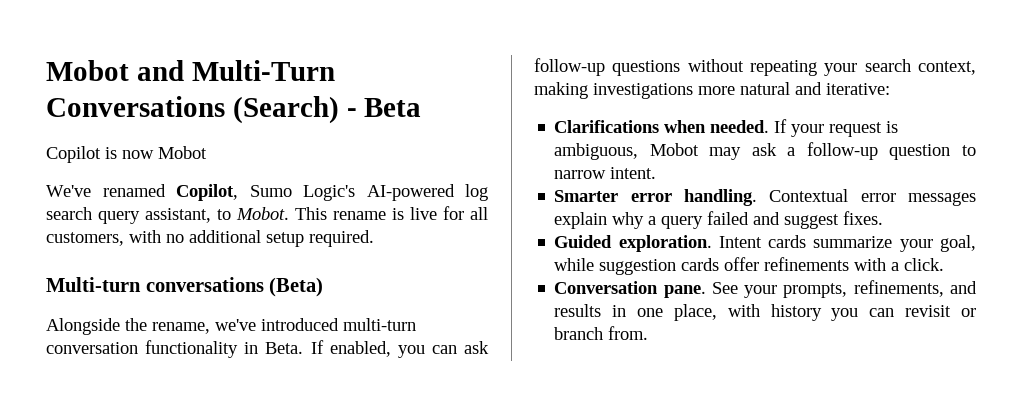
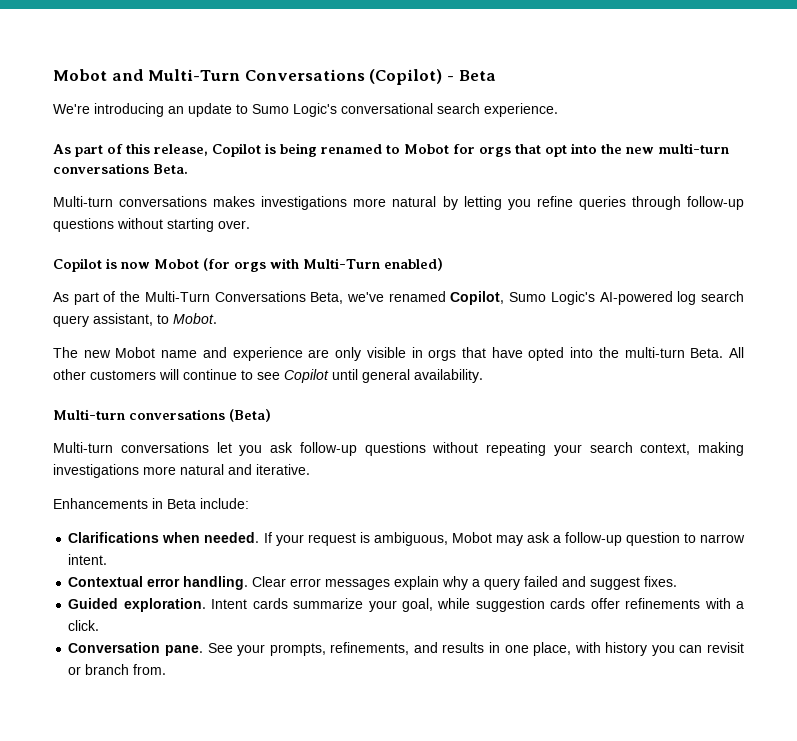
[232,96,339,124] (Search) -> [369,69,443,85] (Copilot)
[46,146,207,163] [46,185,91,197] Copilot is now Mobot // We've -> [53,103,558,117] [53,143,729,157] [53,163,188,174] [53,196,744,210] [53,218,250,232] [53,258,443,272] [53,291,384,305] We're introducing an update to Sumo Logic's conversational search experience. // As part of this release, Copilot is being renamed to Mobot for orgs that opt into the new multi-turn conversations Beta. // Multi-turn conversations makes investigations more natural by letting you refine queries through follow-up questions without starting over. // Copilot is now Mobot (for orgs with Multi-Turn enabled) // As part of the Multi-Turn Conversations Beta, we've
[295,206,488,220] [46,230,374,247] [46,277,324,297] [46,318,416,335] [46,340,457,358] This rename is live for all customers, with no additional setup required. // Multi-turn conversations (Beta) // Alongside the rename, we've introduced multi-turn conversation functionality in Beta. If enabled, you can -> [53,347,744,361] [53,369,483,383] [53,409,271,422] [53,442,263,456] // The new Mobot name and experience are only visible in orgs that have opted into the multi-turn Beta. All other customers will continue to see Copilot until general availability. // Multi-turn conversations (Beta) // Multi-turn conversations let you
[826,83,890,95] iterative: -> [256,464,310,475] [53,498,249,509] iterative. // Enhancements in Beta include:
[554,190,619,202] Smarter -> [68,576,144,587] Contextual
[769,189,849,202] Contextual -> [252,576,287,587] Clear

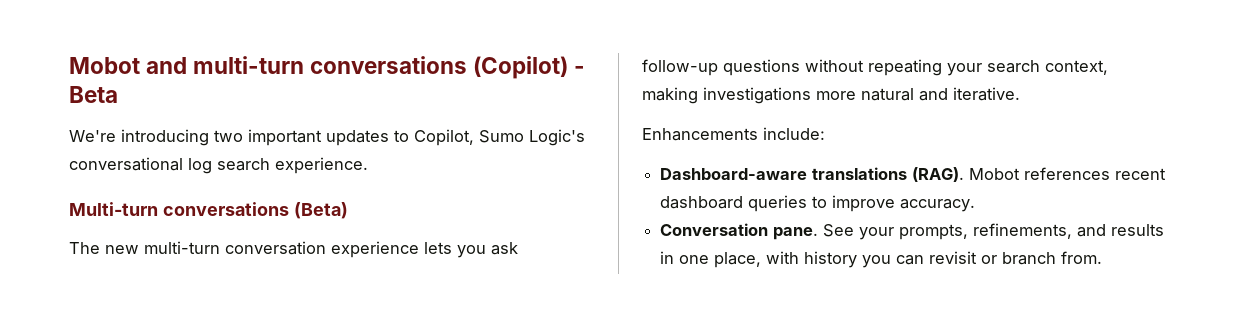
[148,69,365,81] Multi-Turn Conversations -> [193,56,468,74] multi-turn conversations
[168,103,248,117] an update to -> [214,129,474,146] two important updates to Copilot,
(433, 108) none -> [188,158,212,174] log
[53,143,729,157] [53,163,188,174] [53,196,744,210] [53,218,250,232] [53,258,443,272] [53,291,744,305] [53,313,217,327] [53,347,744,361] [53,369,483,383] [53,409,271,422] [53,442,232,453] As part of this release, Copilot is being renamed to Mobot for orgs that opt into the new multi-turn conversations Beta. // Multi-turn conversations makes investigations more natural by letting you refine queries through follow-up questions without starting over. // Copilot is now Mobot (for orgs with Multi-Turn enabled) // As part of the Multi-Turn Conversations Beta, we've renamed Copilot, Sumo Logic's AI-powered log search query assistant, to Mobot. // The new Mobot name and experience are only visible in orgs that have opted into the multi-turn Beta. All other customers will continue to see Copilot until general availability. // Multi-turn conversations (Beta) // Multi-turn conversations let -> [69,202,348,219] [69,241,452,258] Multi-turn conversations (Beta) // The new multi-turn conversation experience lets
[152,498,196,509] in Beta -> (758, 134) none
[68,532,745,546] [68,554,108,565] [68,576,678,590] [68,598,744,612] [68,620,100,631] Clarifications when needed. If your request is ambiguous, Mobot may ask a follow-up question to narrow intent. // Contextual error handling. Clear error messages explain why a query failed and suggest fixes. // Guided exploration. Intent cards summarize your goal, while suggestion cards offer refinements with a click. -> [660,167,1167,182] [660,195,976,212] Dashboard-aware translations (RAG). Mobot references recent dashboard queries to improve accuracy.

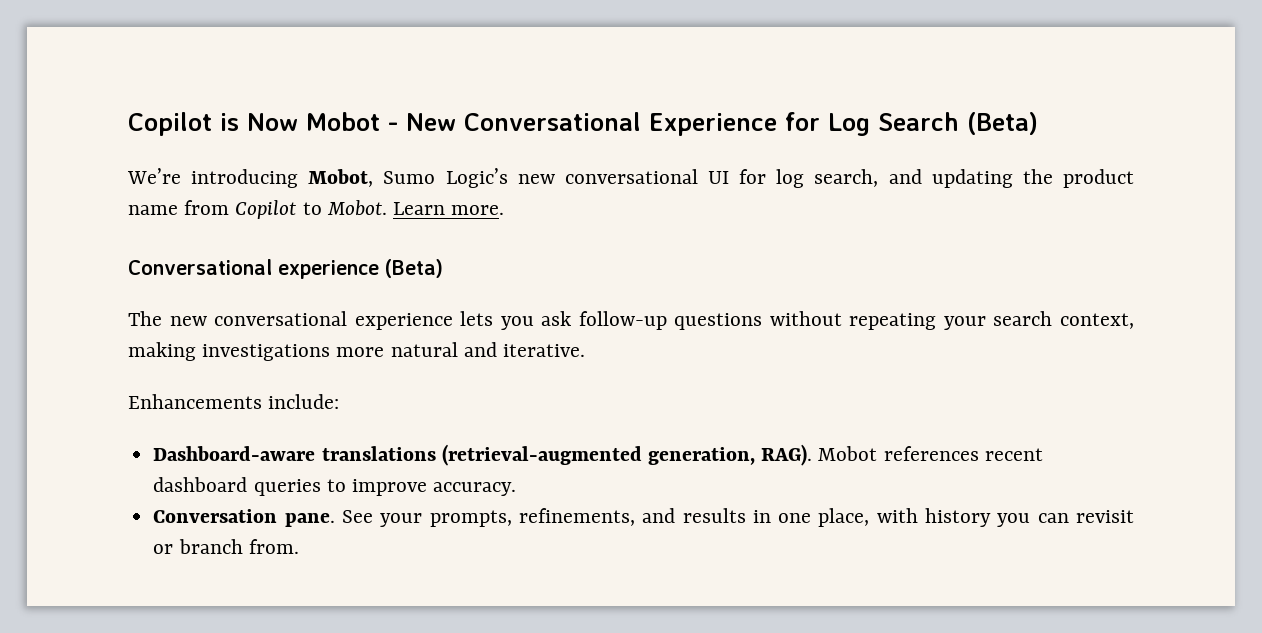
[69,56,586,79] [69,86,118,103] [69,129,585,146] [69,157,368,174] [69,202,289,216] Mobot and multi-turn conversations (Copilot) - Beta // We're introducing two important updates to Copilot, Sumo Logic's conversational log search experience. // Multi-turn conversations -> [128,112,1038,136] [127,168,1134,188] [128,200,505,219] [128,259,379,279] Copilot is Now Mobot - New Conversational Experience for Log Search (Beta) // We’re introducing Mobot, Sumo Logic’s new conversational UI for log search, and updating the product name from Copilot to Mobot. Learn more. // Conversational experience
[144,241,326,255] multi-turn conversation -> [214,311,348,326] conversational
[912,167,965,182] (RAG). -> [441,444,813,466] (retrieval-augmented generation, RAG).

